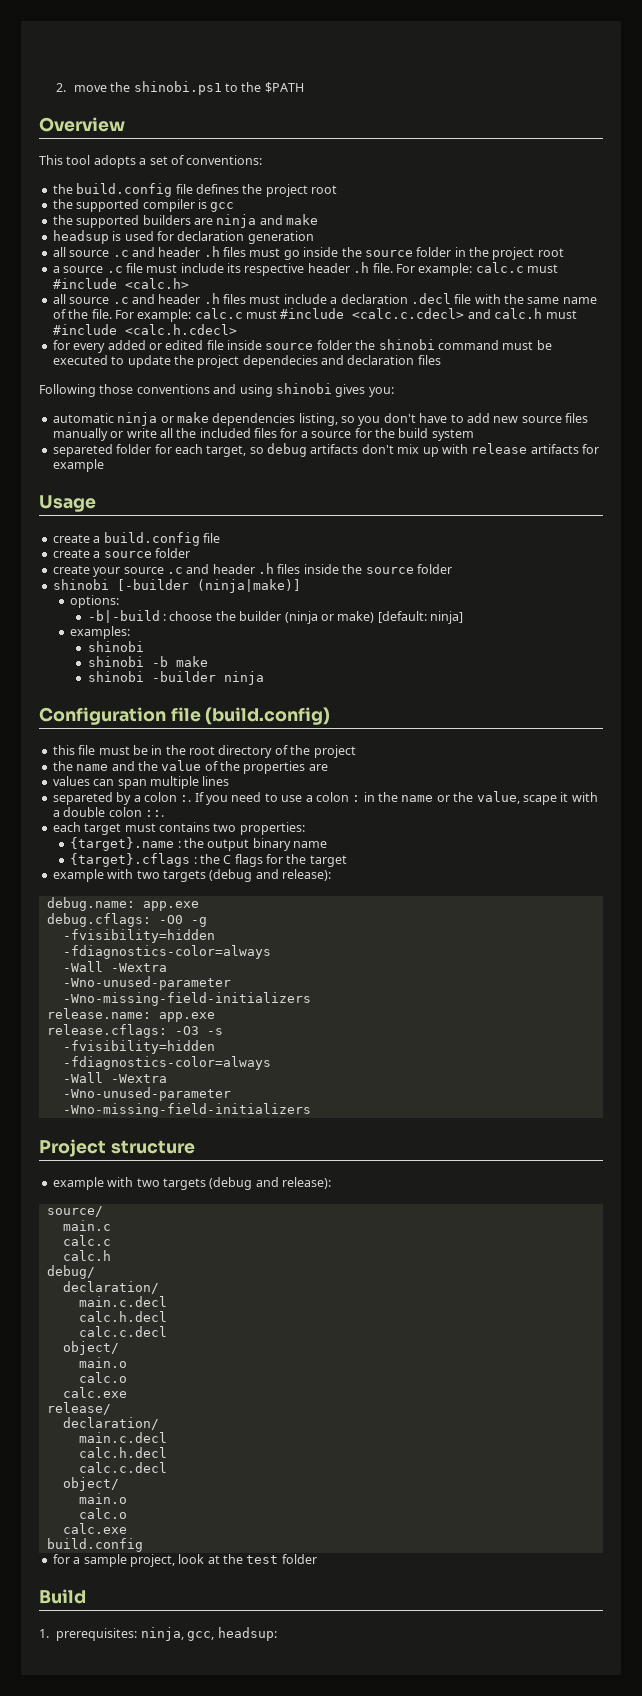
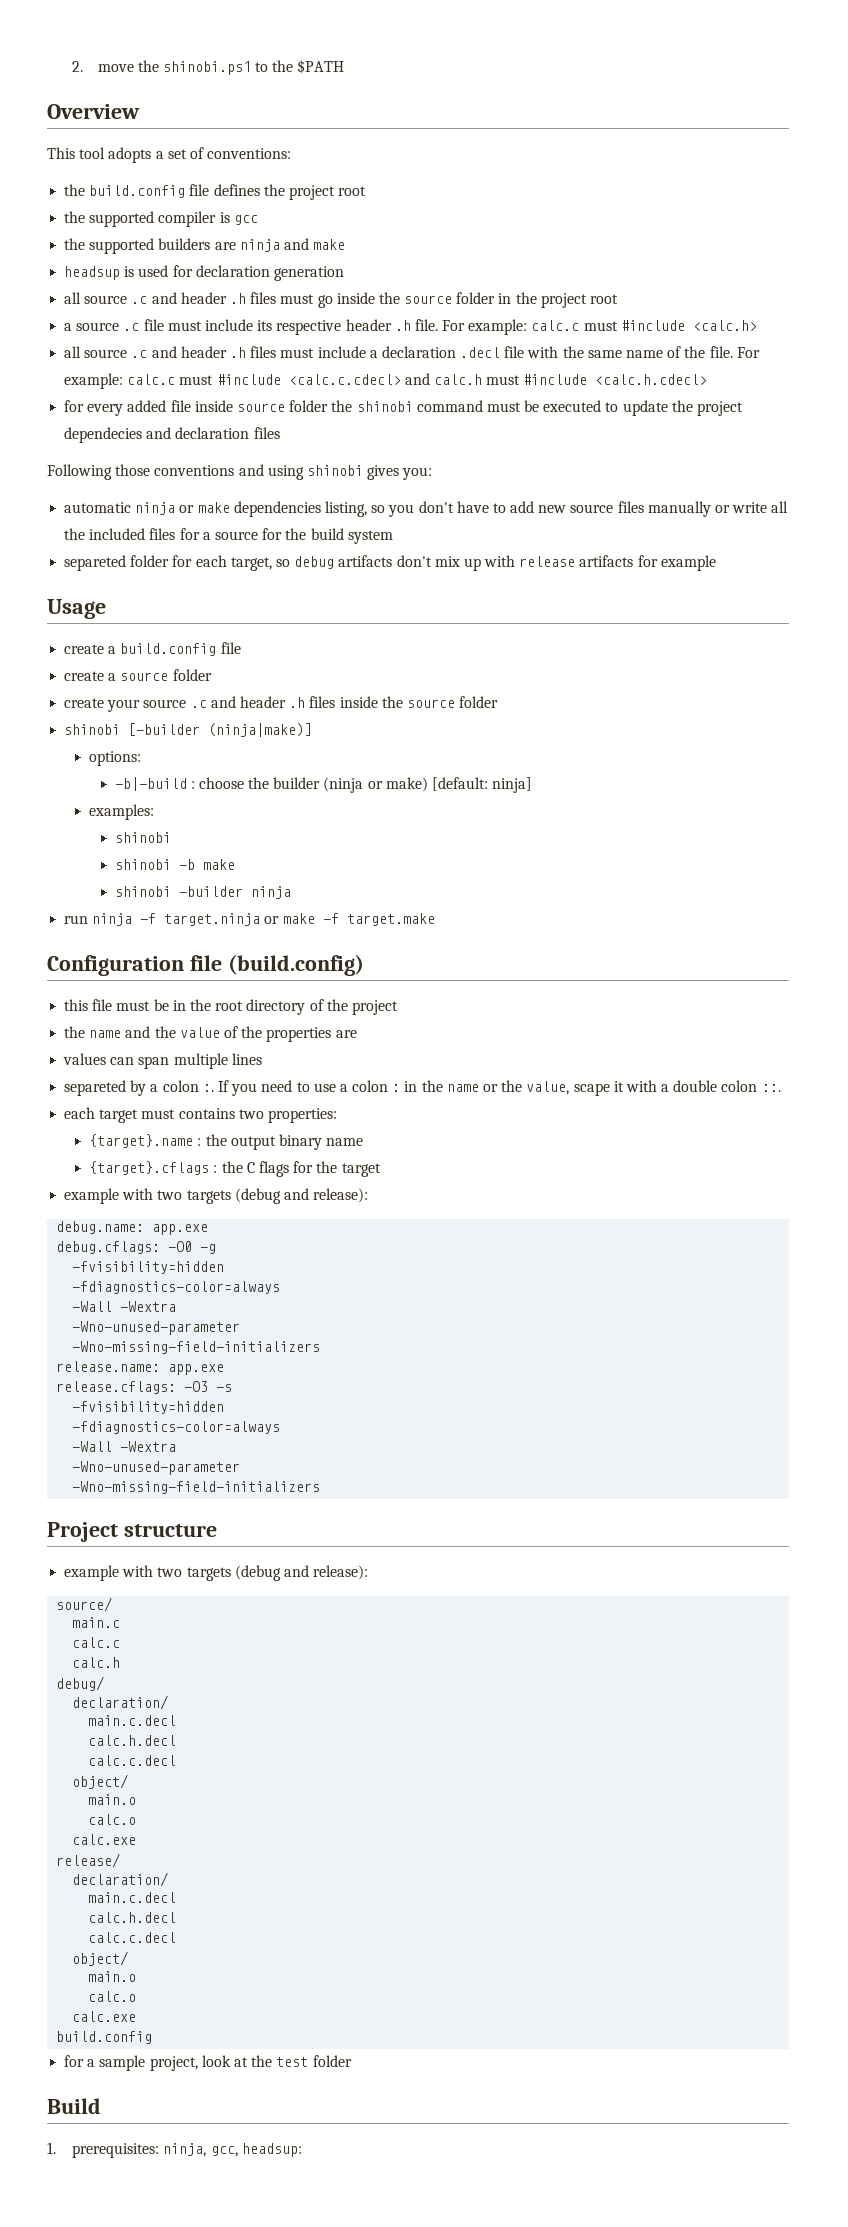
[148,340,204,350] or edited -> (167, 406) none
(264, 678) none -> [64,913,435,926] // run ninja -f target.ninja or make -f target.make

